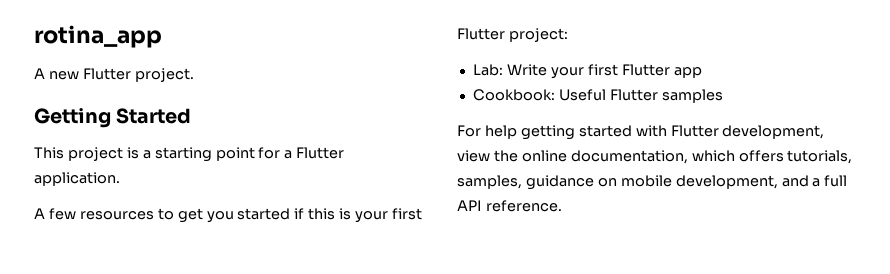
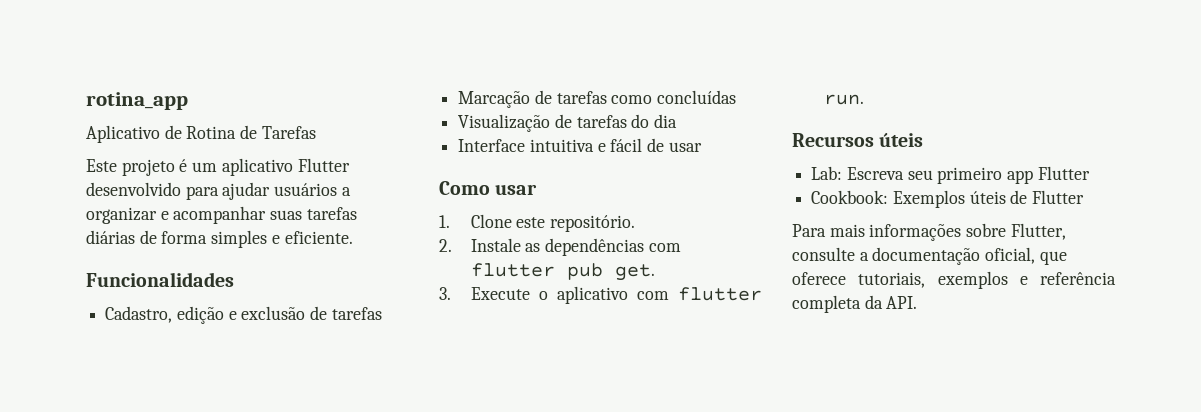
[34,68,194,82] [34,108,192,128] [34,147,345,162] [34,172,120,186] [34,208,423,223] [457,28,568,42] [472,64,702,79] A new Flutter project. // Getting Started // This project is a starting point for a Flutter application. // A few resources to get you started if this is your first Flutter project: // Lab: Write your first Flutter app -> [86,125,316,143] [86,158,350,176] [86,182,351,200] [86,206,357,224] [86,230,353,248] [86,272,234,287] [105,306,382,324] [458,90,737,108] [458,114,678,132] [458,138,702,152] [439,181,538,195] [439,214,636,232] [439,238,681,256] [470,263,655,281] [439,286,762,304] [823,94,864,105] [792,133,924,147] [811,166,1090,184] Aplicativo de Rotina de Tarefas // Este projeto é um aplicativo Flutter desenvolvido para ajudar usuários a organizar e acompanhar suas tarefas diárias de forma simples e eficiente. // Funcionalidades // Cadastro, edição e exclusão de tarefas // Marcação de tarefas como concluídas // Visualização de tarefas do dia // Interface intuitiva e fácil de usar // Como usar // 1. Clone este repositório. // 2. Instale as dependências com flutter pub get. // 3. Execute o aplicativo com flutter run. // Recursos úteis // Lab: Escreva seu primeiro app Flutter
[558,89,723,103] [457,125,825,140] [457,150,853,164] [457,175,848,190] [457,200,562,212] Useful Flutter samples // For help getting started with Flutter development, view the online documentation, which offers tutorials, samples, guidance on mobile development, and a full API reference. -> [892,190,1085,208] [792,223,1066,241] [792,247,1067,265] [792,271,1116,289] [792,295,918,313] Exemplos úteis de Flutter // Para mais informações sobre Flutter, consulte a documentação oficial, que oferece tutoriais, exemplos e referência completa da API.

